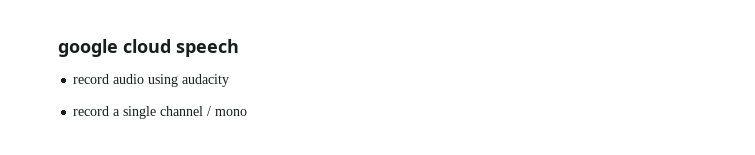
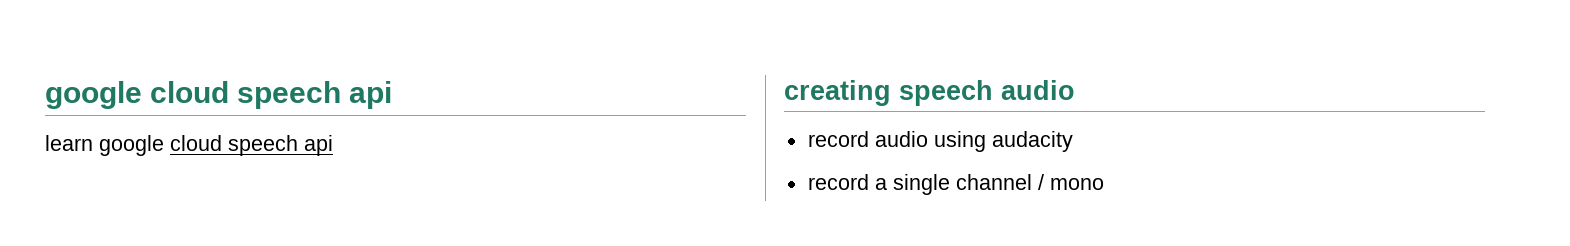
[58,39,239,57] google cloud speech -> [45,81,393,109] [45,135,333,156] [784,80,1075,106] google cloud speech api // learn google cloud speech api // creating speech audio

